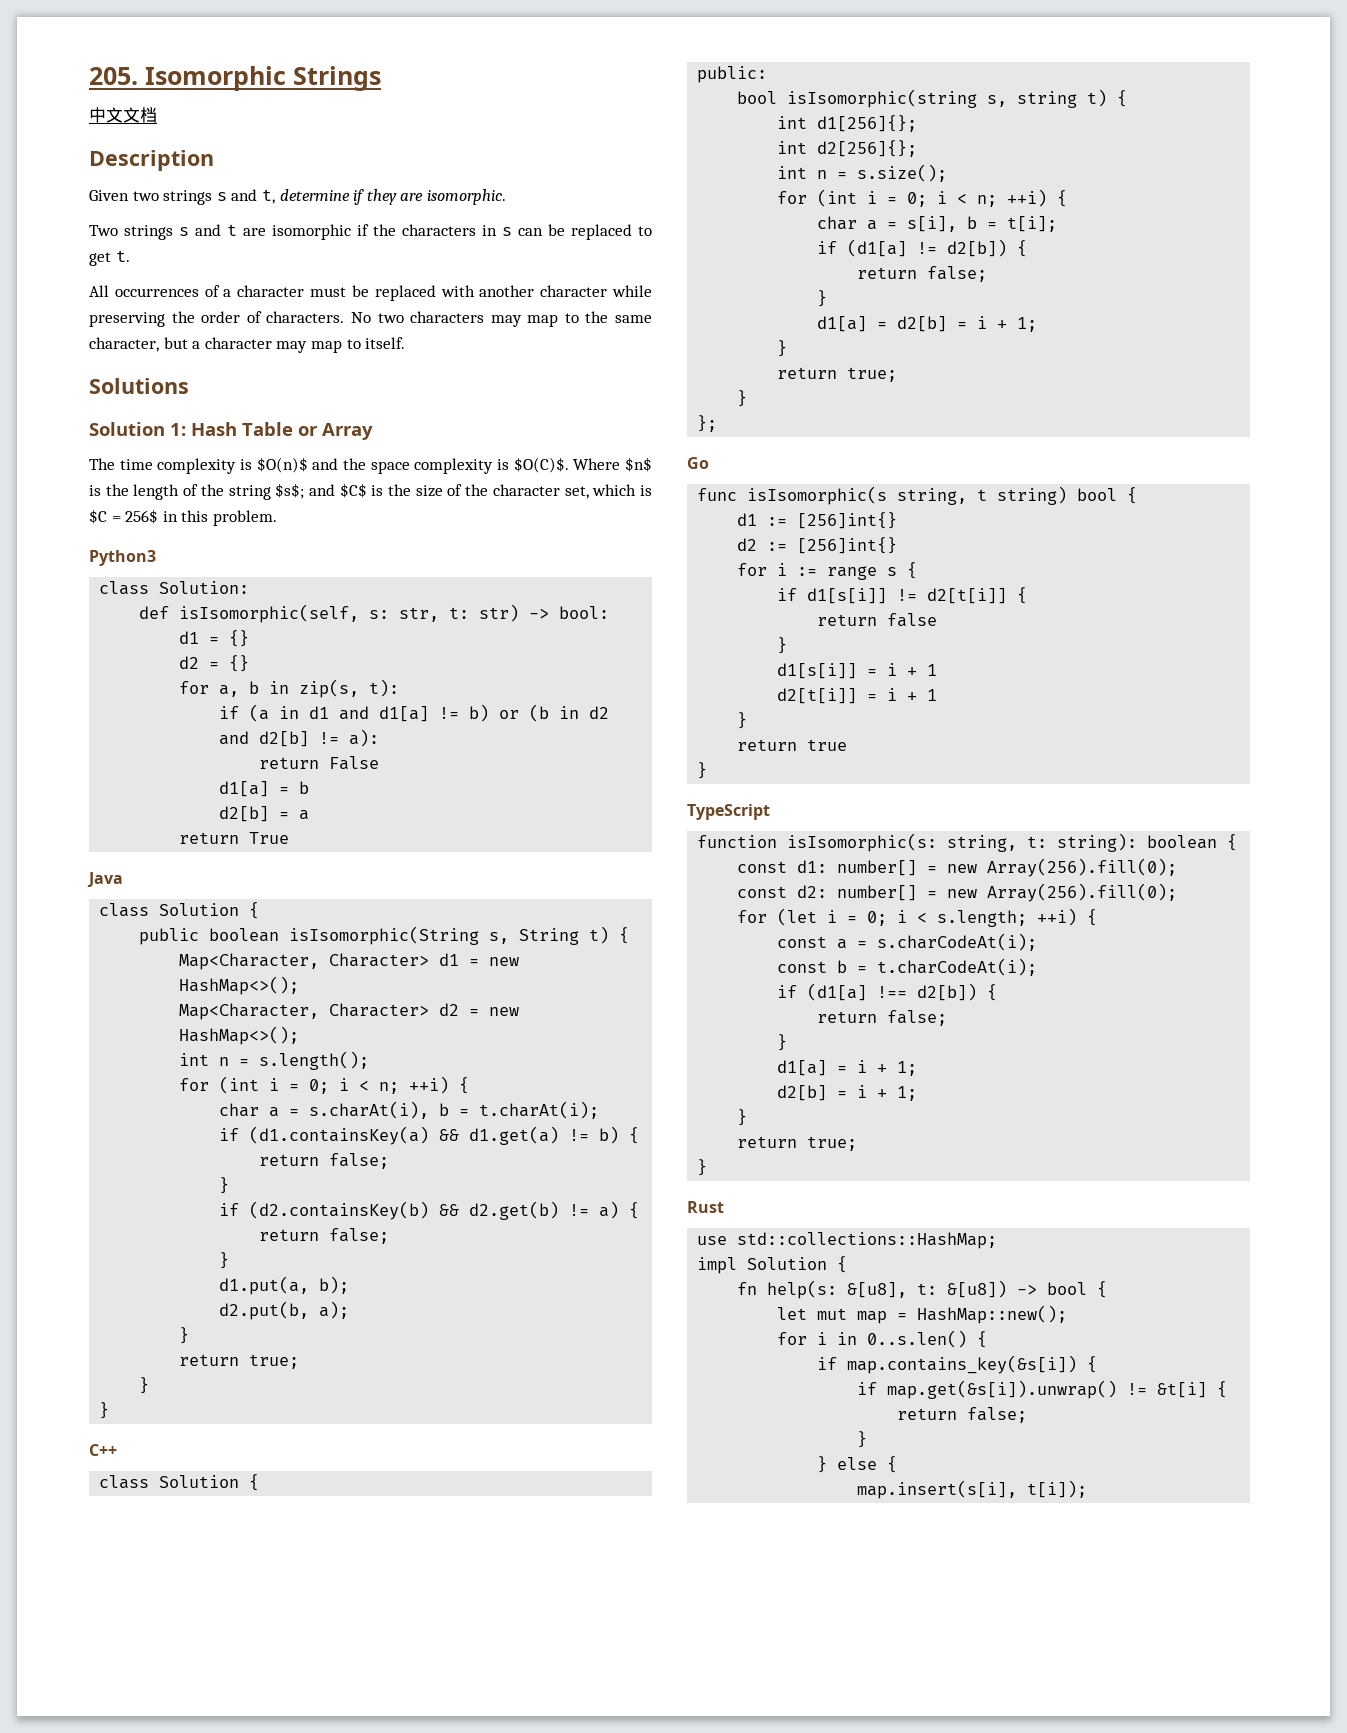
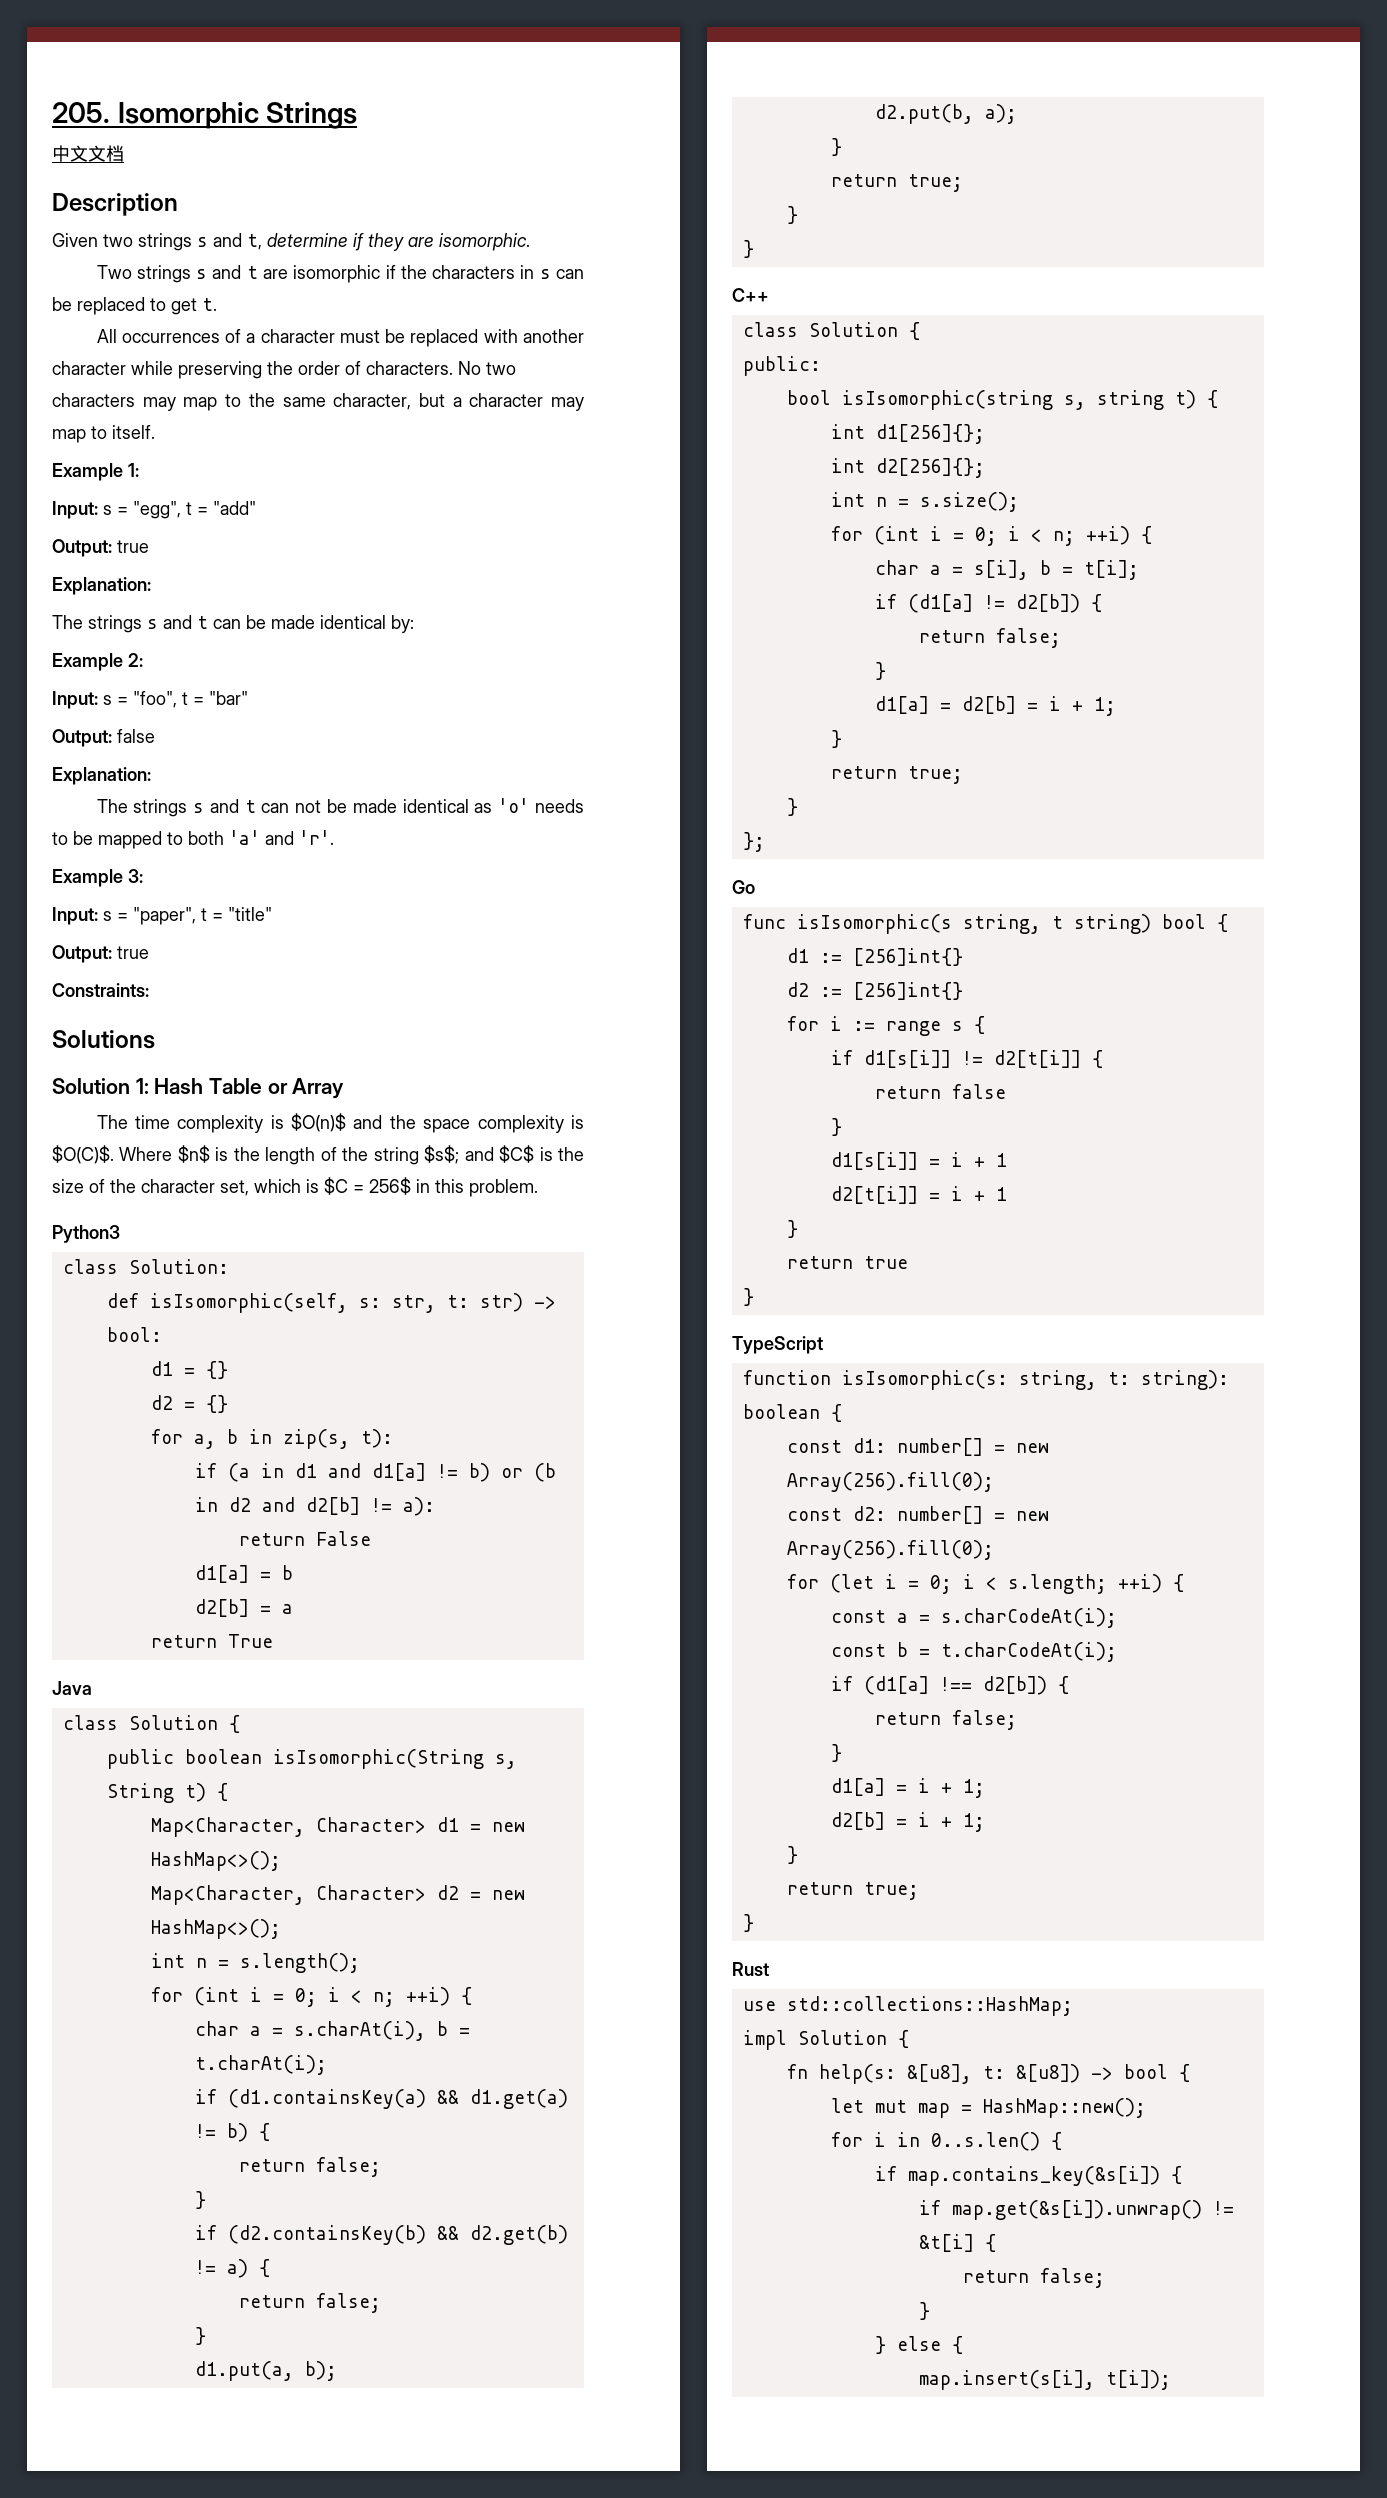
(406, 343) none -> [52,463,139,481] [52,501,256,519] [52,539,149,557] [52,577,151,595] [52,615,414,633] [52,653,143,671] [52,691,248,709] [52,729,155,747] [52,767,151,785] [96,798,584,817] [52,830,334,849] [52,869,143,887] [52,907,272,925] [52,945,149,963] [52,983,149,997] // Example 1: // Input: s = "egg", t = "add" // Output: true // Explanation: // The strings s and t can be made identical by: // Example 2: // Input: s = "foo", t = "bar" // Output: false // Explanation: // The strings s and t can not be made identical as 'o' needs to be mapped to both 'a' and 'r'. // Example 3: // Input: s = "paper", t = "title" // Output: true // Constraints:

